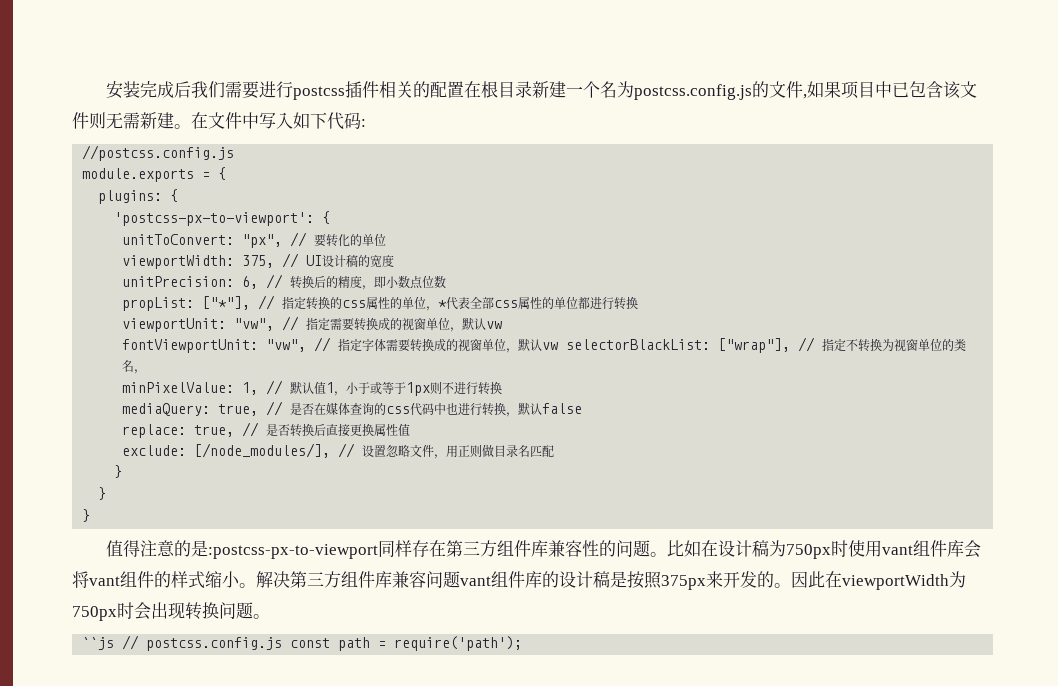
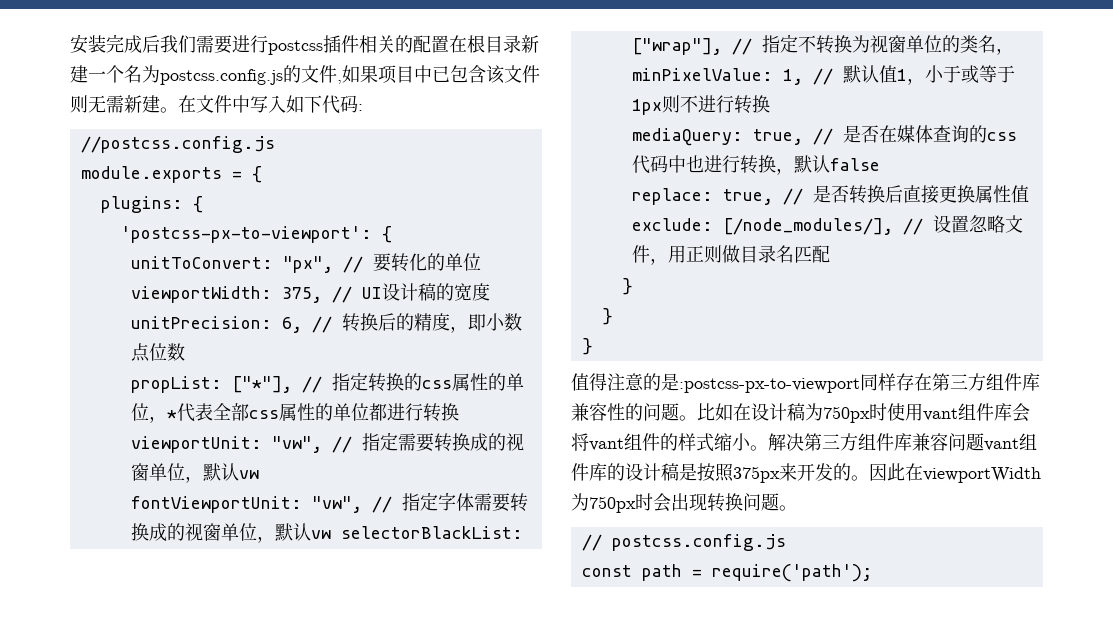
[82,637,115,650] ``js -> (797, 508) none
(283, 644) none -> (786, 542) //

